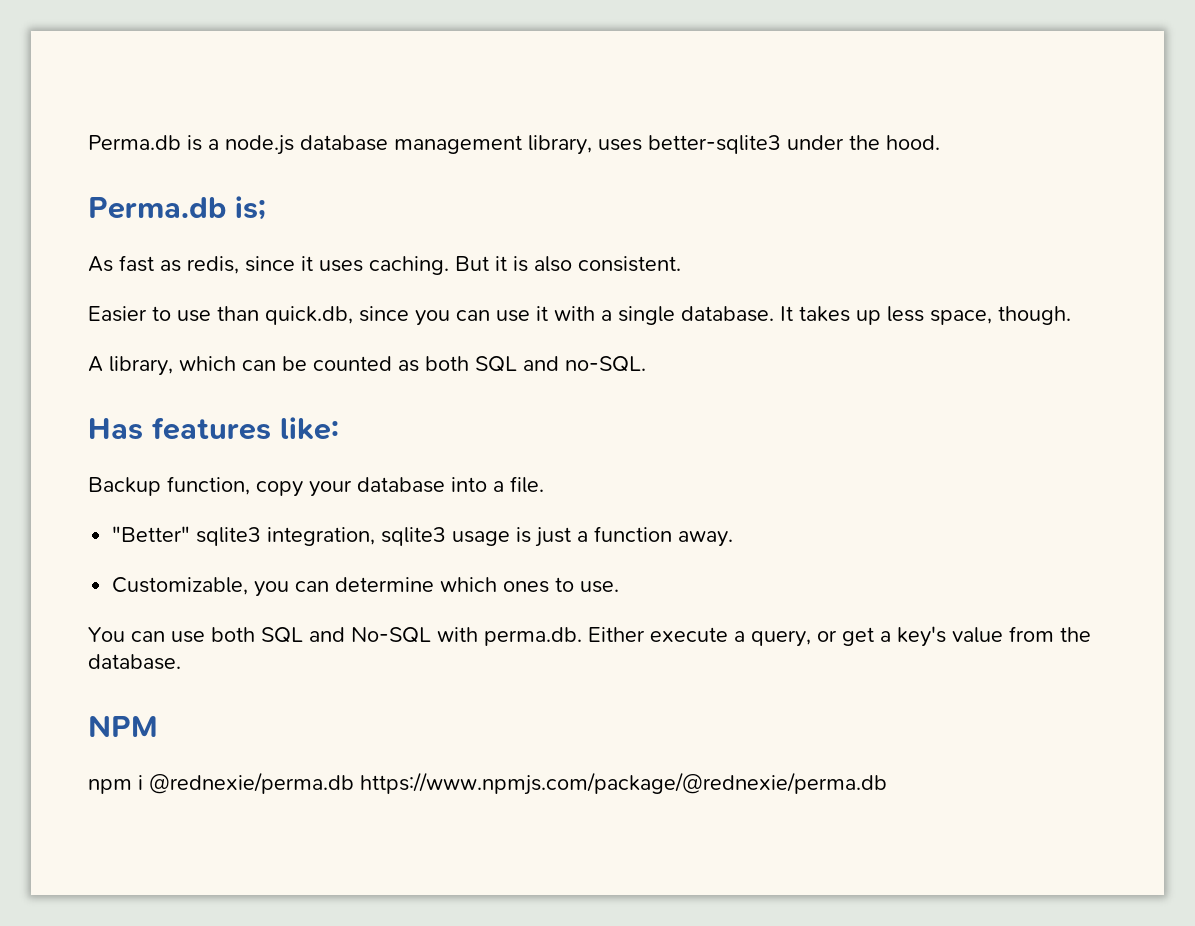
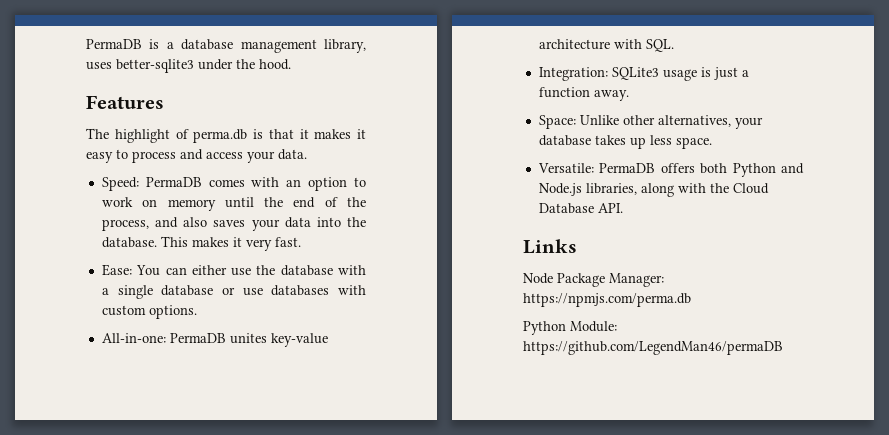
[88,135,181,150] Perma.db -> [86,39,142,49] PermaDB
[225,135,294,155] node.js -> (174, 45) none
[88,196,266,220] [88,255,681,275] [88,306,1071,326] [88,356,646,376] [88,417,339,440] [88,476,544,497] [112,526,447,546] Perma.db is; // As fast as redis, since it uses caching. But it is also consistent. // Easier to use than quick.db, since you can use it with a single database. It takes up less space, though. // A library, which can be counted as both SQL and no-SQL. // Has features like: // Backup function, copy your database into a file. // "Better" sqlite3 integration, sqlite3 -> [86,95,164,109] [86,128,366,143] [86,149,307,163] [101,177,366,191] [101,197,366,211] [101,217,367,231] [101,236,301,251] [101,264,366,276] [101,285,366,299] [101,305,197,319] [101,333,328,347] [538,39,674,52] [538,67,659,81] Features // The highlight of perma.db is that it makes it easy to process and access your data. // Speed: PermaDB comes with an option to work on memory until the end of the process, and also saves your data into the database. This makes it very fast. // Ease: You can either use the database with a single database or use databases with custom options. // All-in-one: PermaDB unites key-value architecture with SQL. // Integration: SQLite3
[112,577,620,597] [88,626,1091,647] [88,654,181,670] [88,715,158,737] [88,772,887,795] Customizable, you can determine which ones to use. // You can use both SQL and No-SQL with perma.db. Either execute a query, or get a key's value from the database. // NPM // npm i @rednexie/perma.db https://www.npmjs.com/package/@rednexie/perma.db -> [538,115,763,129] [538,135,712,149] [537,163,804,177] [538,183,769,197] [538,203,623,214] [523,239,577,254] [523,273,664,287] [523,293,691,307] [523,321,617,335] [523,341,783,355] Space: Unlike other alternatives, your database takes up less space. // Versatile: PermaDB offers both Python and Node.js libraries, along with the Cloud Database API. // Links // Node Package Manager: https://npmjs.com/perma.db // Python Module: https://github.com/LegendMan46/permaDB

